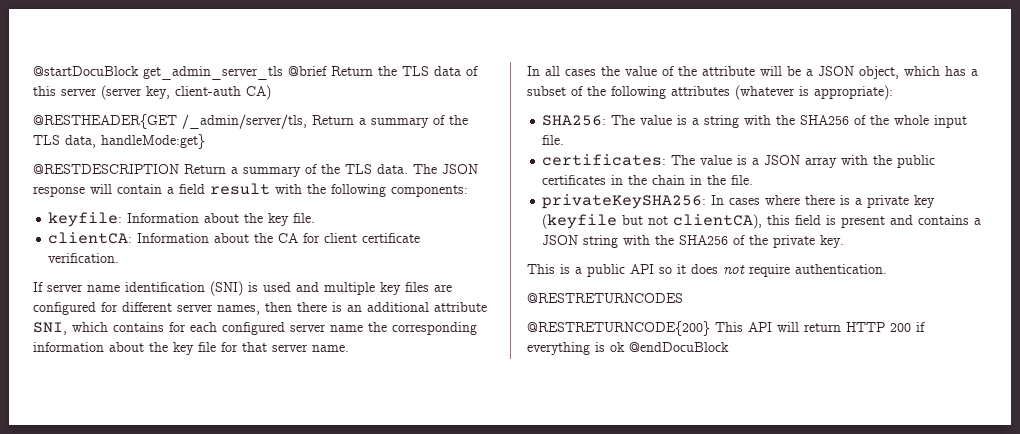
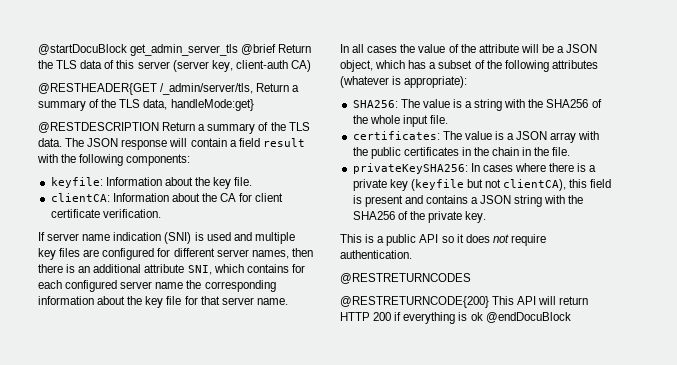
[125,282,205,292] identification -> [113,232,162,241] indication

